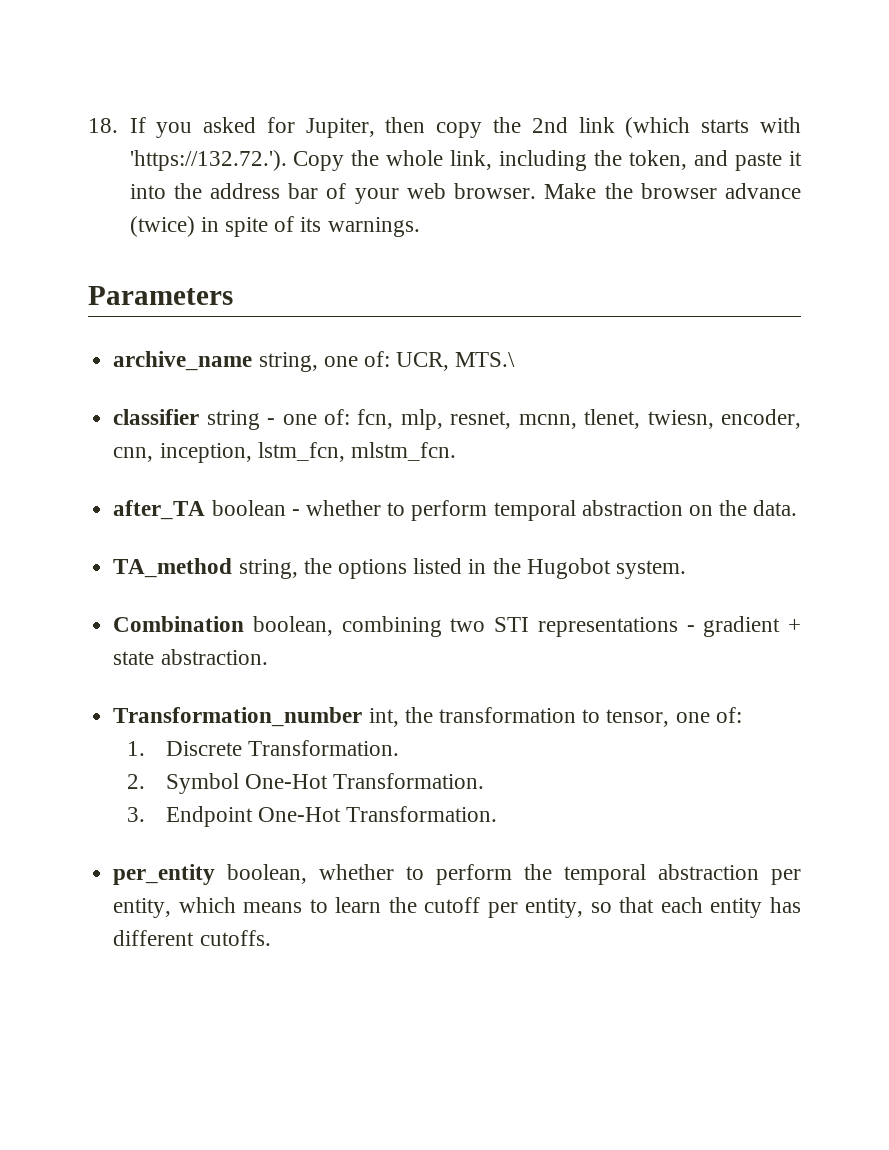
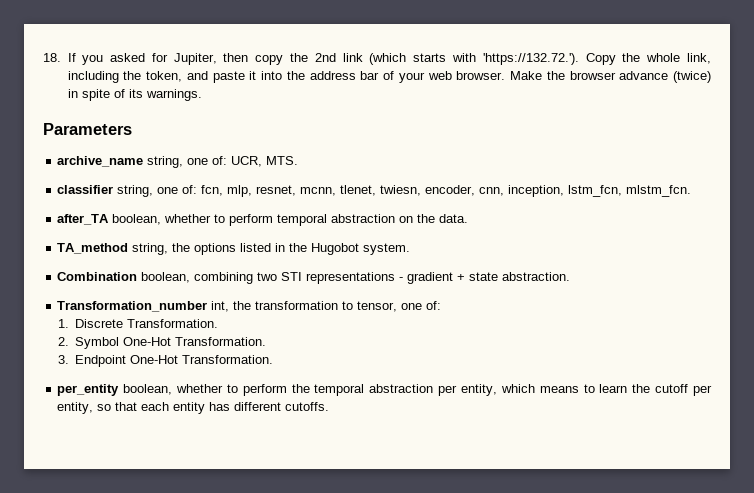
[455,352,516,367] MTS.\ -> [266,156,299,165] MTS.
[206,410,276,430] string - -> [117,185,154,197] string,
[211,500,300,516] boolean - -> [112,214,162,225] boolean,

